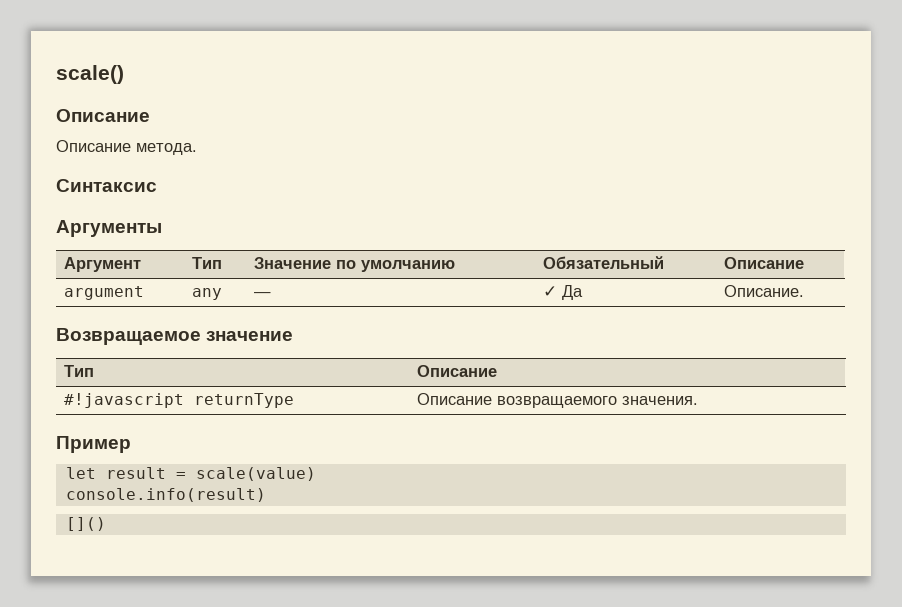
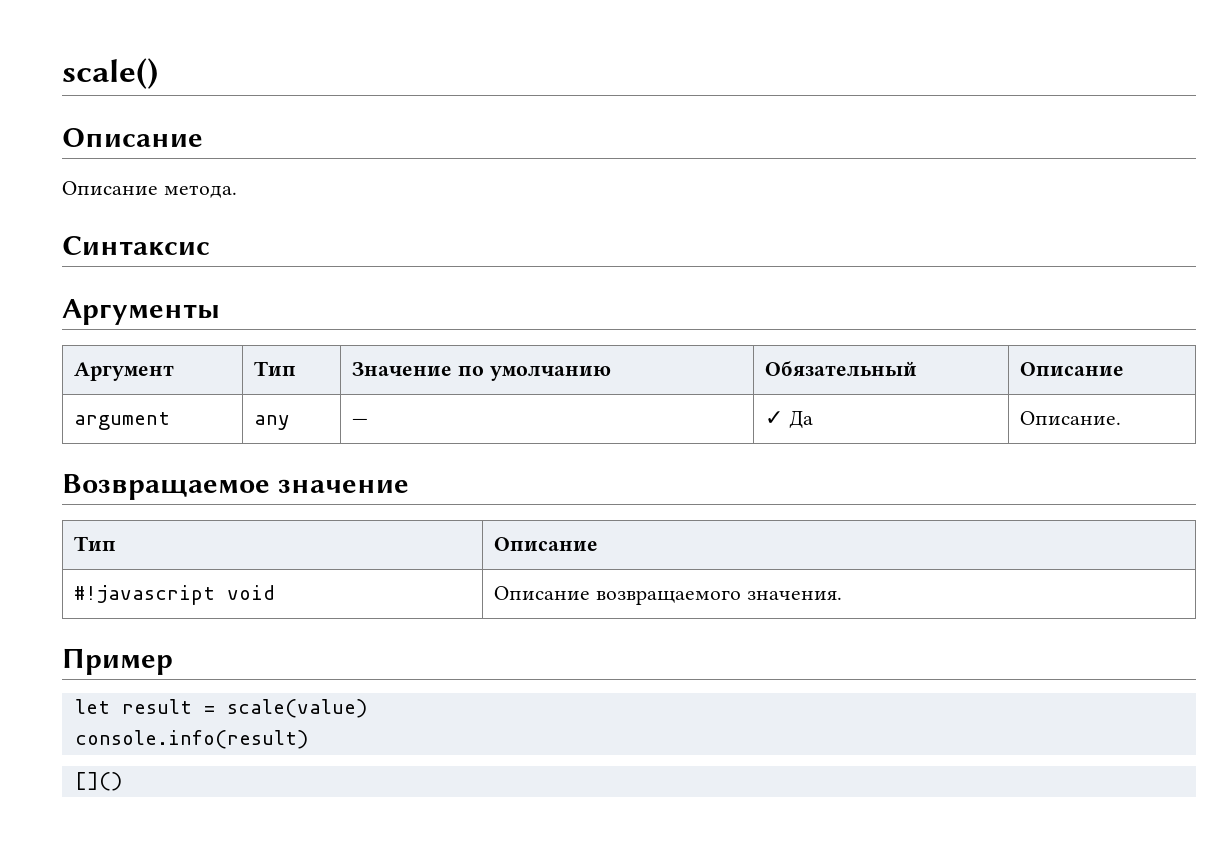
[194,393,295,408] returnType -> [227,585,276,600] void

